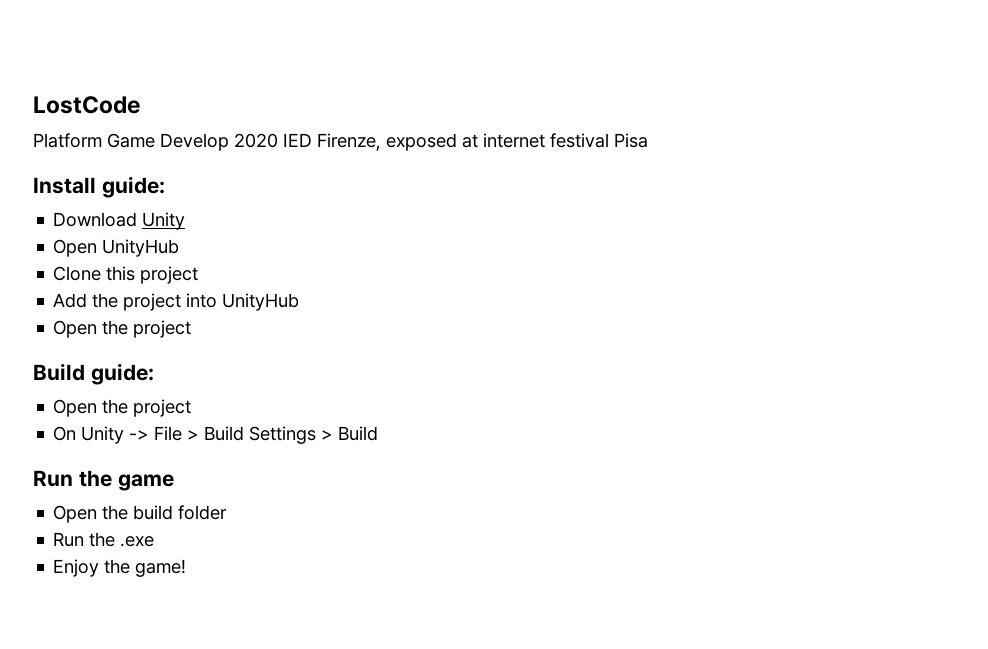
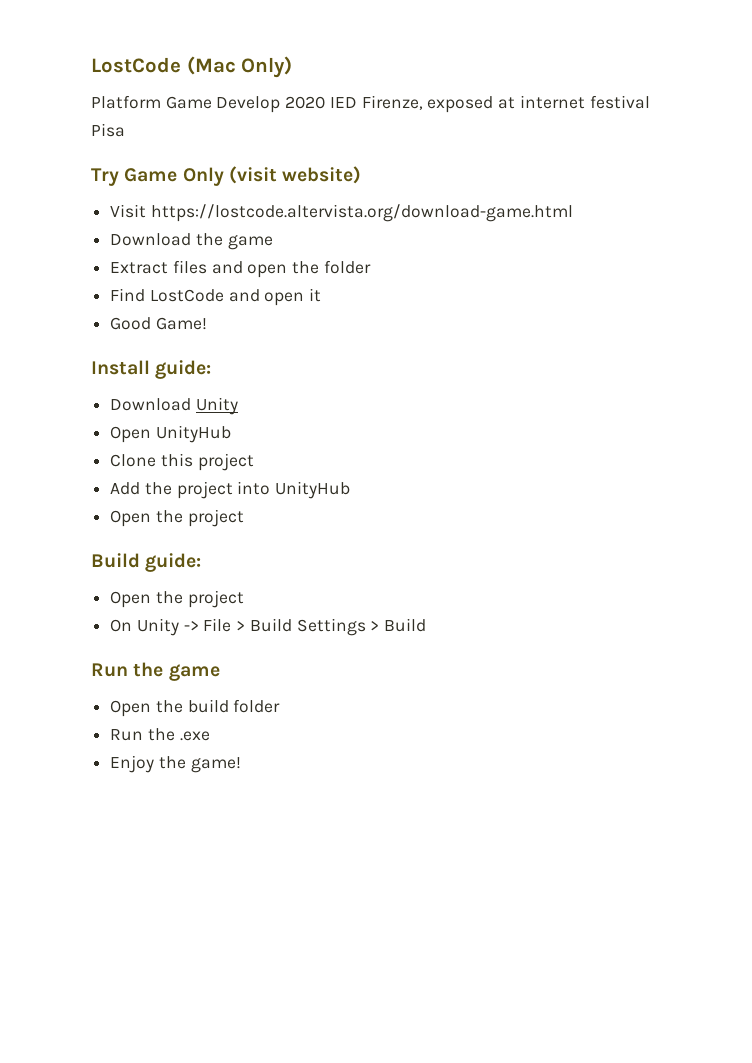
[33,96,141,114] LostCode -> [91,56,293,78] LostCode (Mac Only)
(648, 140) none -> [91,166,362,186] [110,204,573,222] [110,233,273,250] [110,260,371,278] [110,288,322,306] [110,317,207,330] // Try Game Only (visit website) // Visit https://lostcode.altervista.org/download-game.html // Download the game // Extract files and open the folder // Find LostCode and open it // Good Game!

